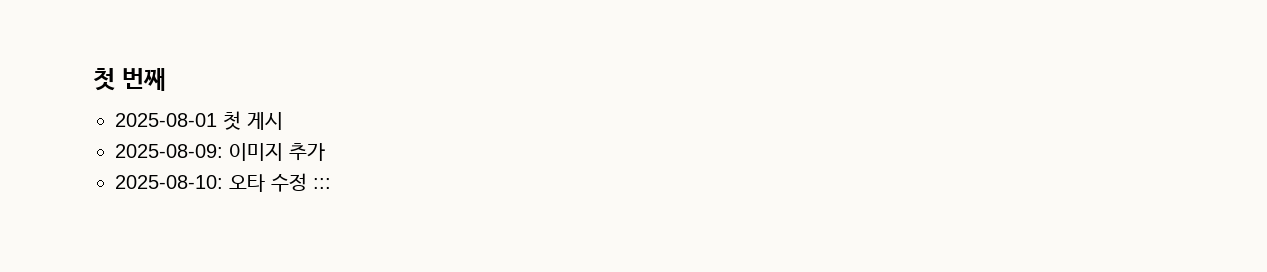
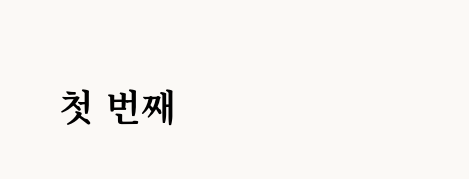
[115,111,283,130] [115,143,325,161] [115,173,331,192] // 2025-08-01 첫 게시 // 2025-08-09: 이미지 추가 // 2025-08-10: 오타 수정 ::: -> (176, 107) none

